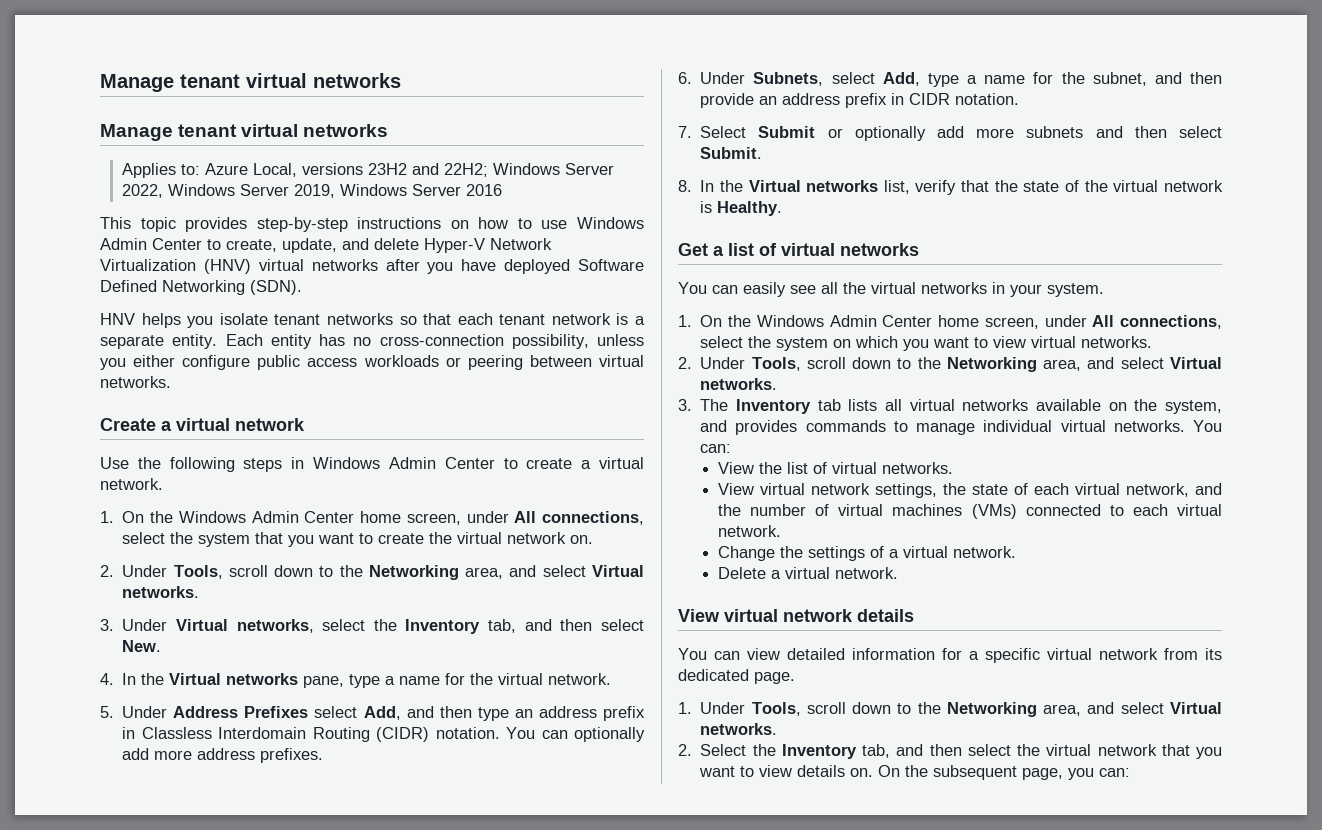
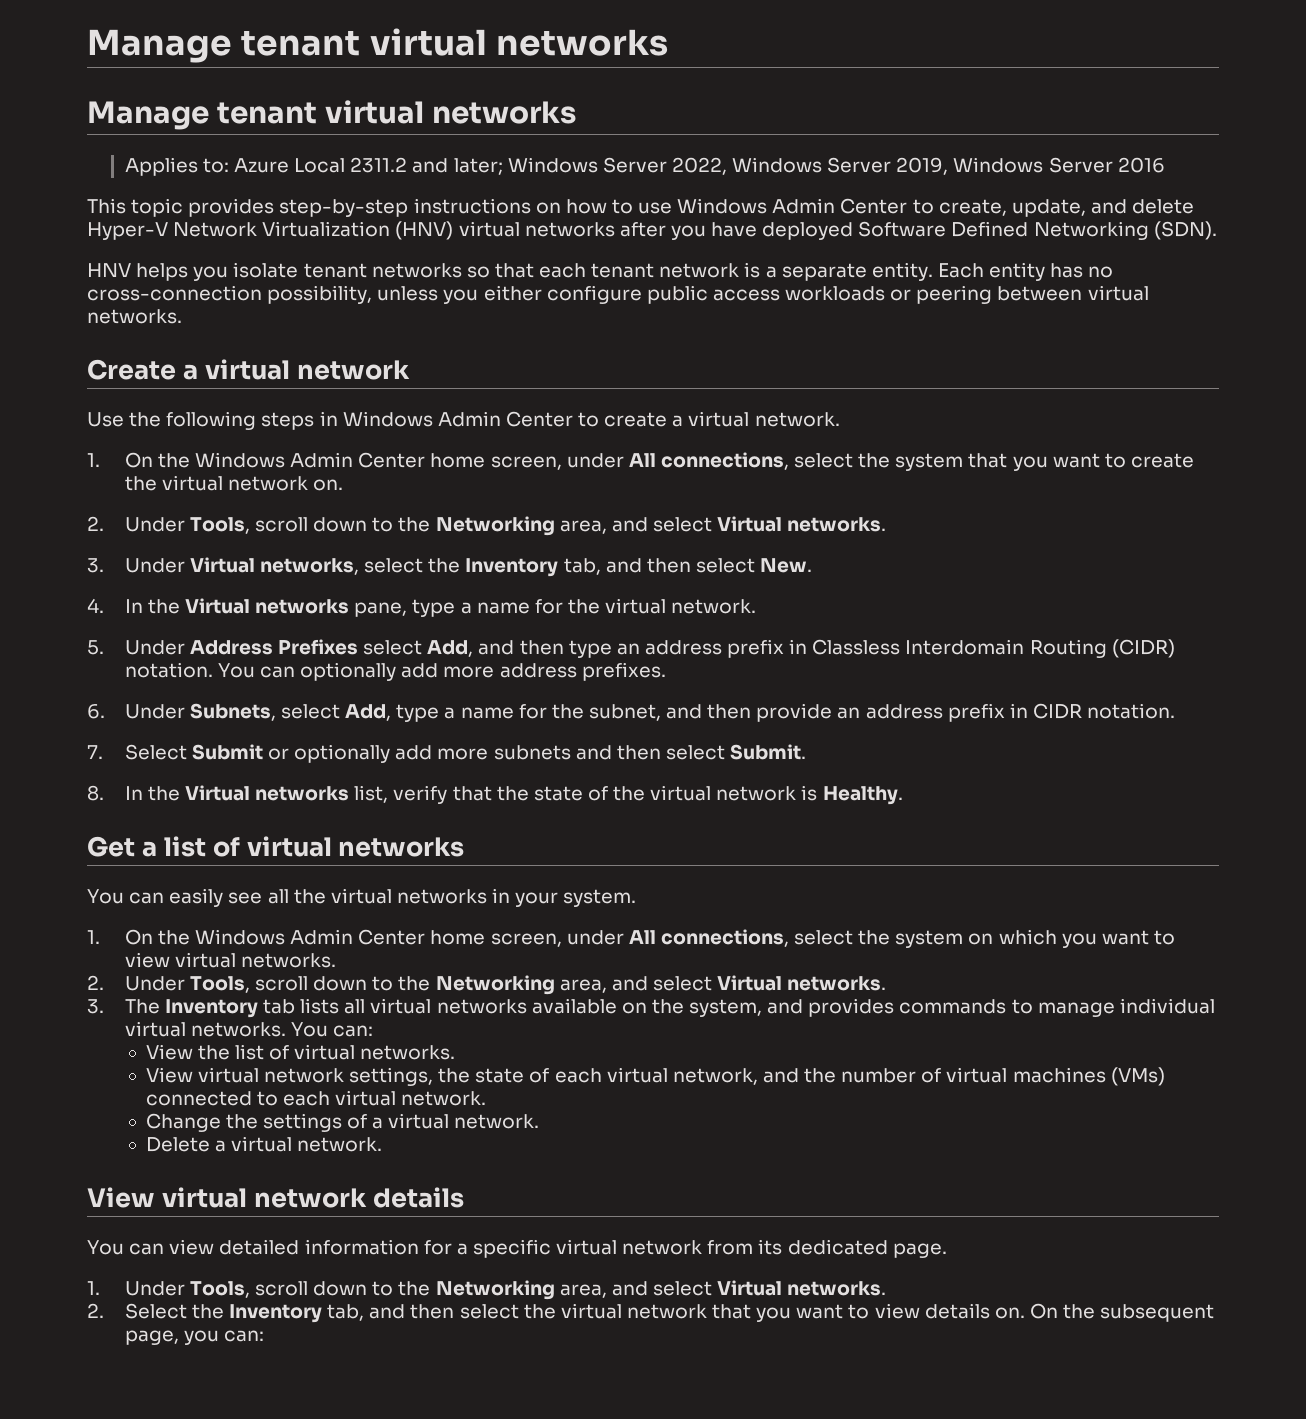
[252,163,488,177] Local, versions 23H2 and 22H2; -> [294,157,503,175] Local 2311.2 and later;

